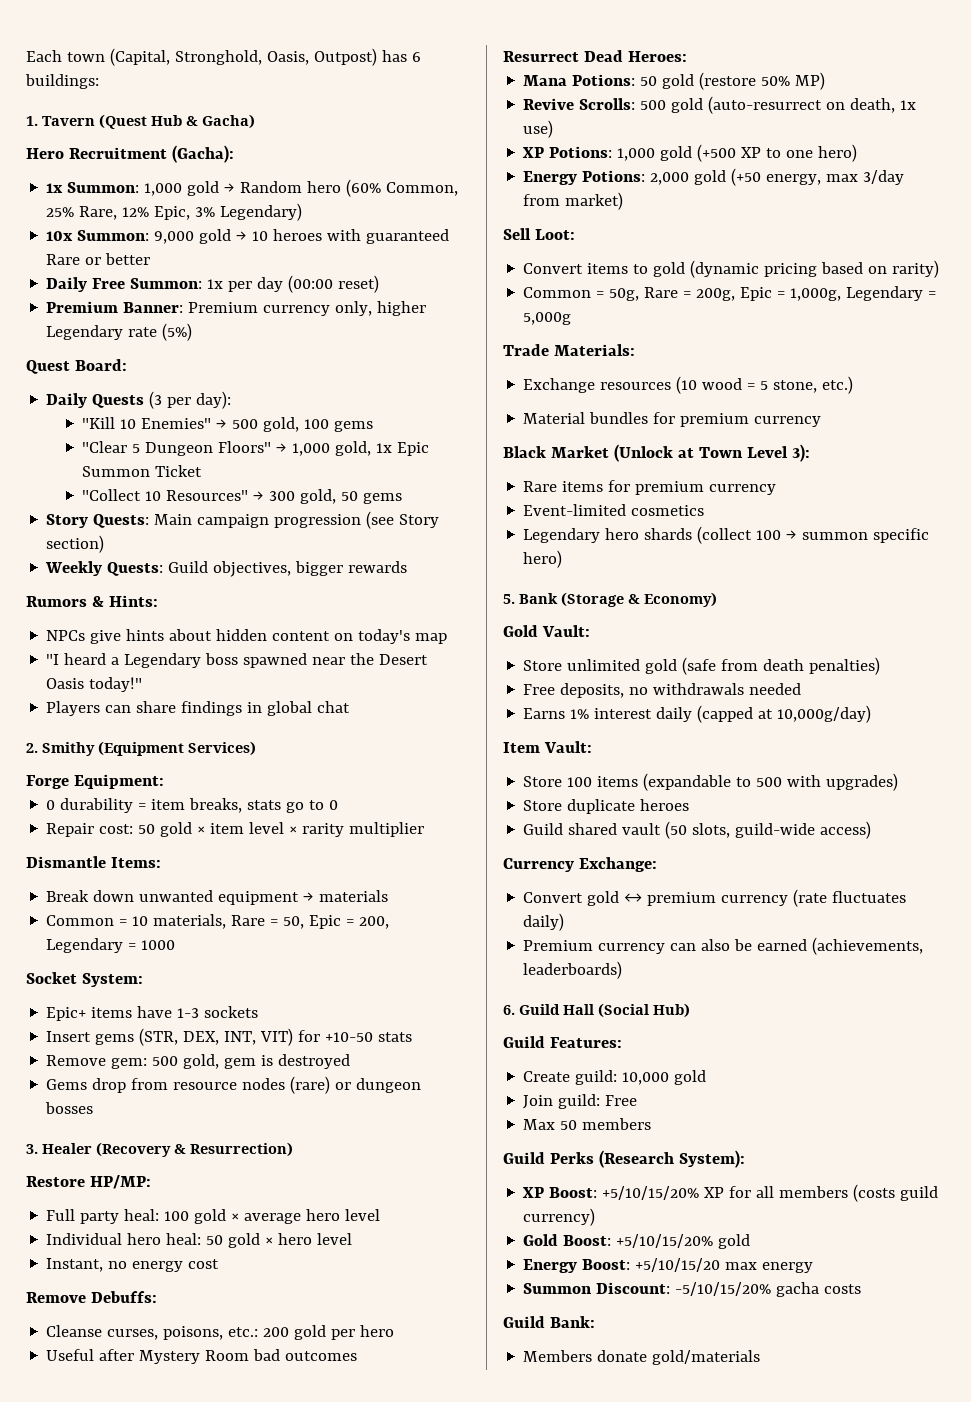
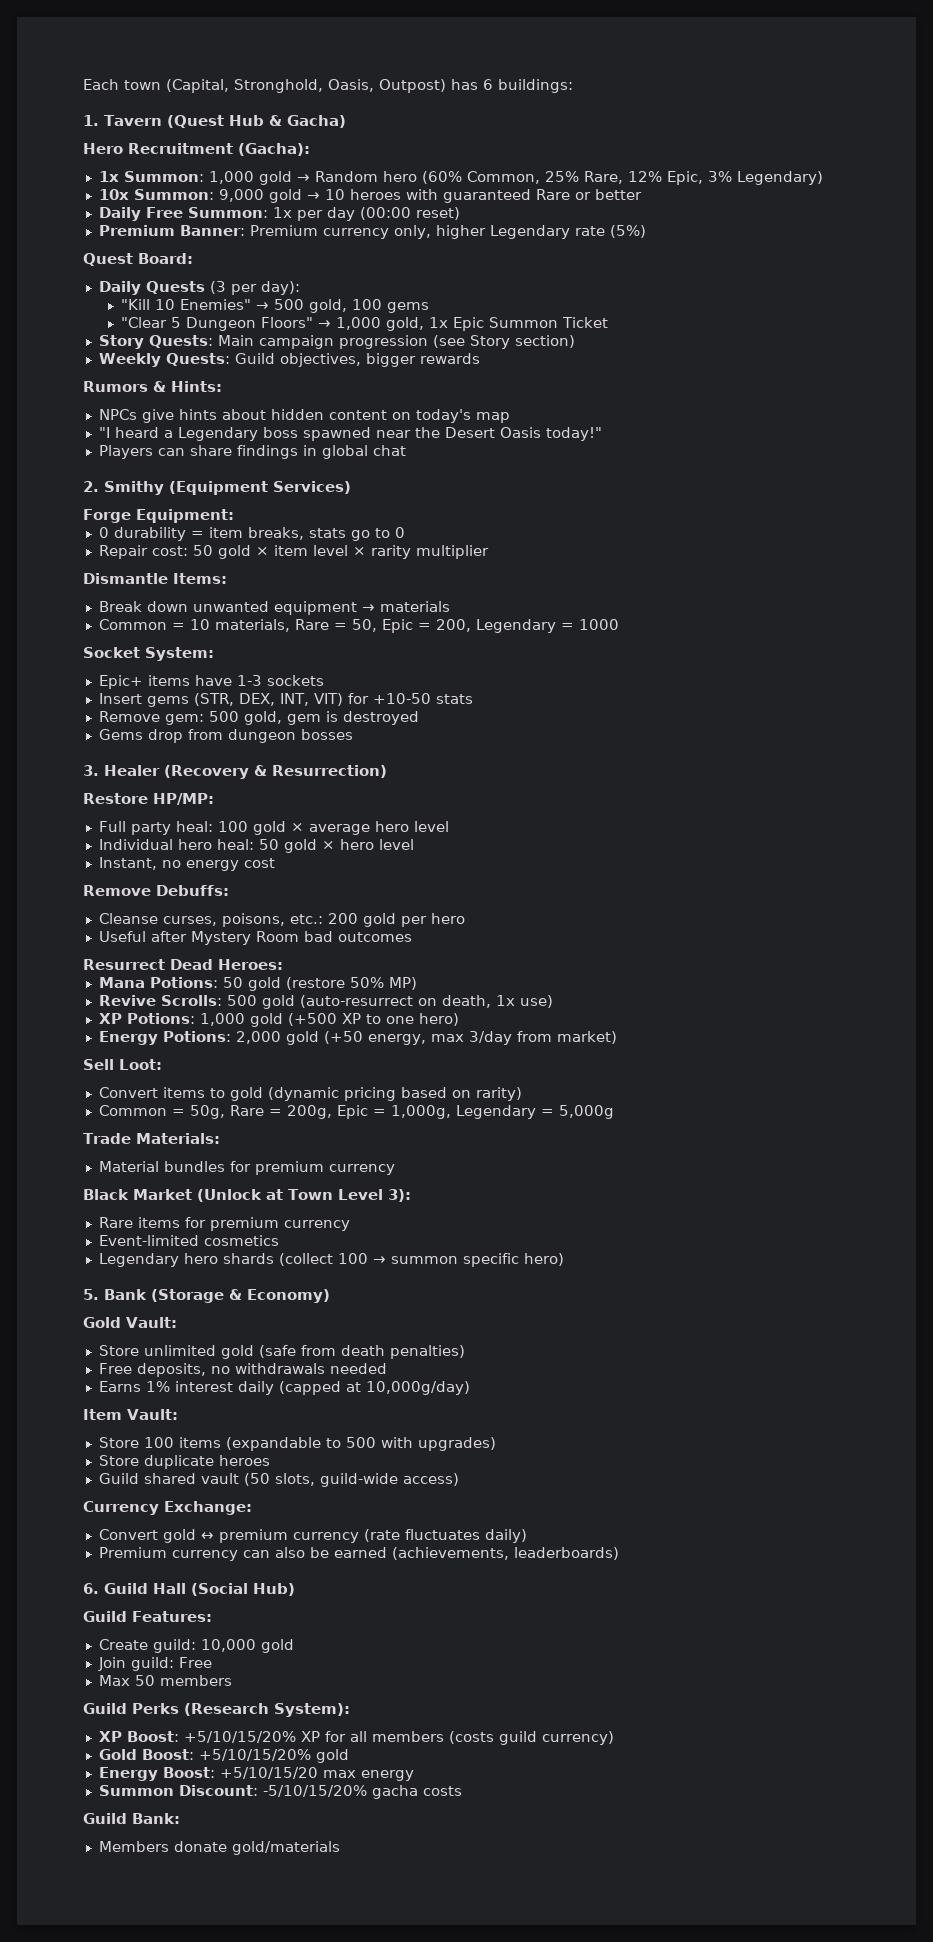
[82,489,403,504] // "Collect 10 Resources" → 300 gold, 50 gems -> (609, 322) none
[173,1076,352,1094] resource nodes (rare) or -> (223, 734) none
[523,376,854,394] // Exchange resources (10 wood = 5 stone, etc.) -> (220, 1138) none

